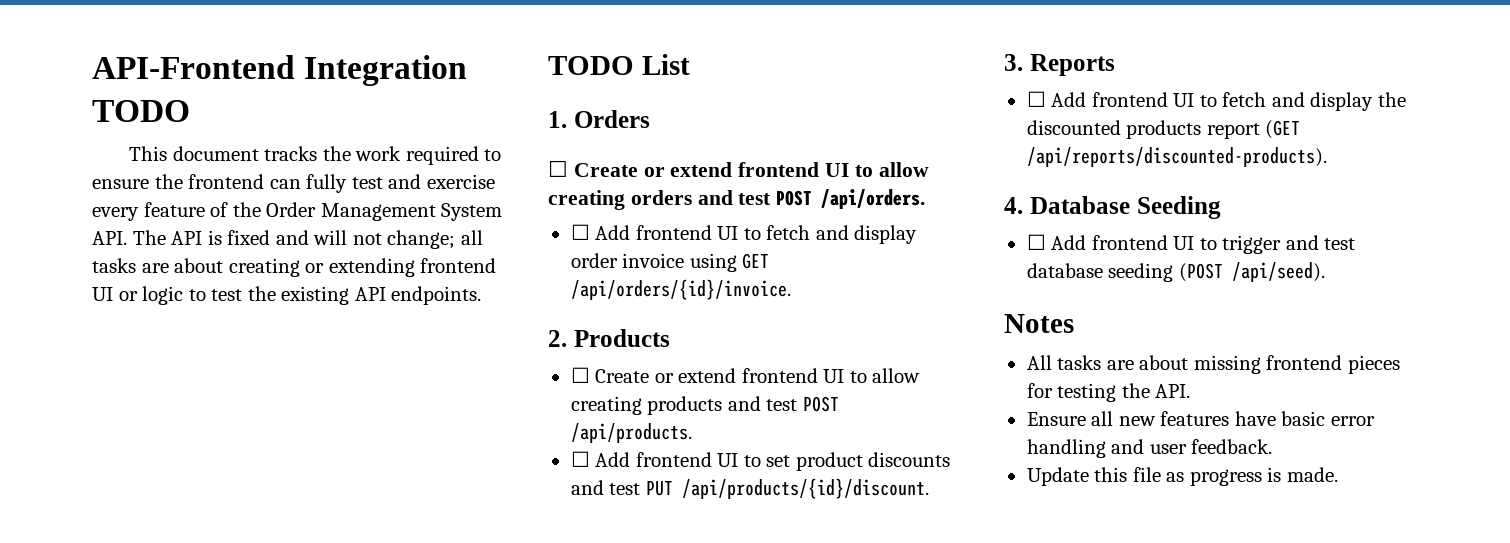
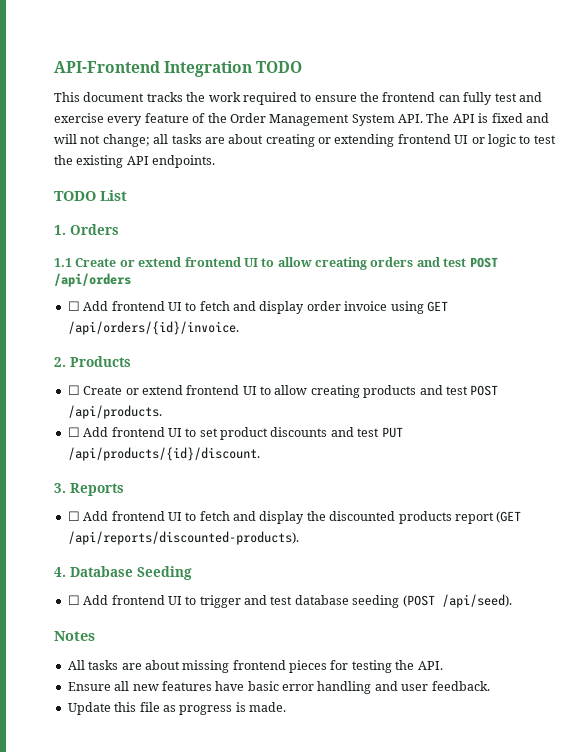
[548,160,568,177] ☐ -> [54,258,72,267] 1.1
[821,189,926,209] /api/orders. -> [54,273,131,287] /api/orders

